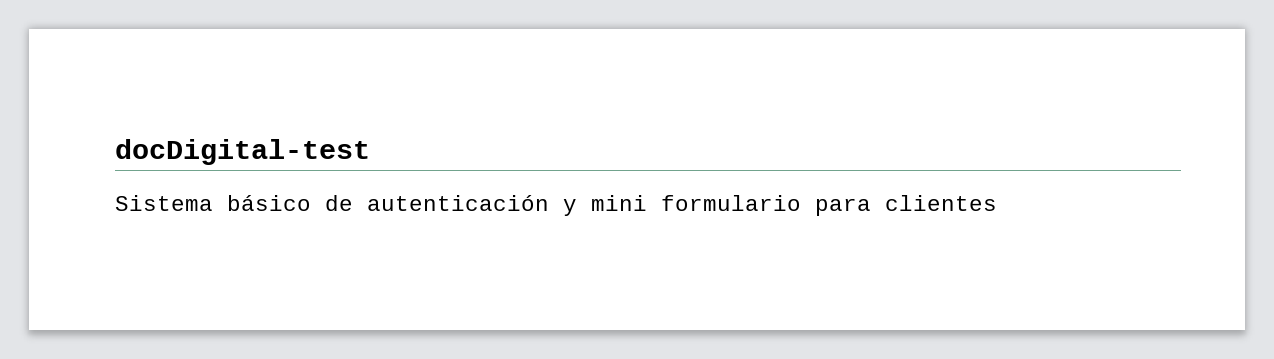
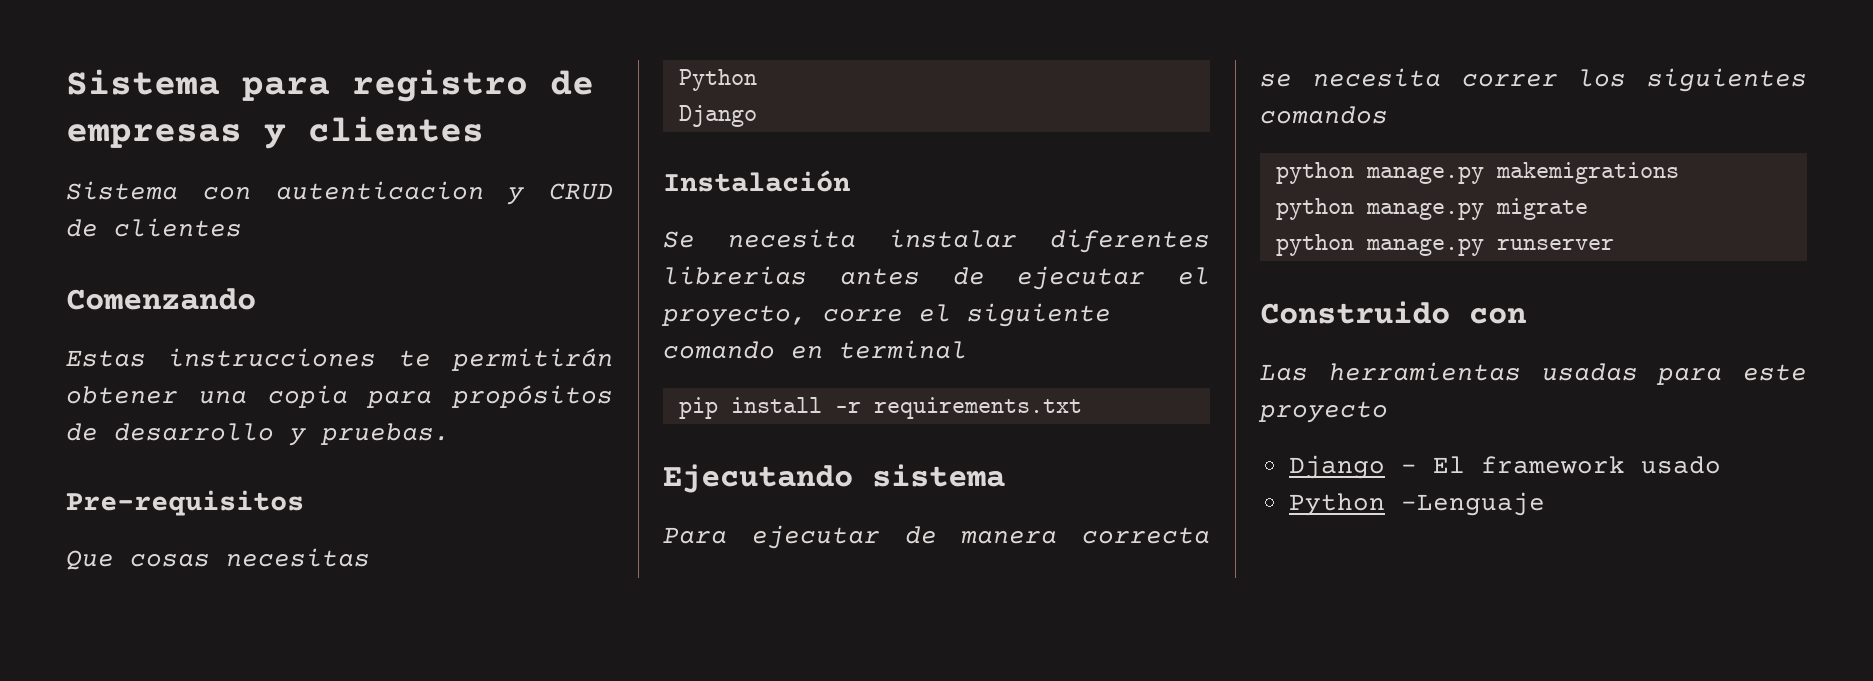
[115,139,370,165] [115,195,997,216] docDigital-test // Sistema básico de autenticación y mini formulario para clientes -> [66,69,594,102] [66,116,484,149] [66,181,613,205] [66,218,242,237] [66,288,256,310] [66,348,613,371] [66,385,613,408] [66,423,450,446] [66,490,304,516] [66,548,370,570] [678,69,757,91] [678,105,757,127] [663,170,850,192] [663,229,1210,253] [663,266,1210,290] [661,303,1111,327] [663,340,967,359] [678,397,1082,419] [663,464,1005,493] [663,525,1210,549] [1260,68,1807,92] [1260,106,1388,124] [1275,162,1679,184] [1275,198,1588,220] [1275,234,1614,256] [1260,301,1527,324] [1260,362,1807,385] [1258,401,1388,423] [1288,455,1721,479] [1288,492,1545,516] Sistema para registro de empresas y clientes // Sistema con autenticacion y CRUD de clientes // Comenzando // Estas instrucciones te permitirán obtener una copia para propósitos de desarrollo y pruebas. // Pre-requisitos // Que cosas necesitas // Python // Django // Instalación // Se necesita instalar diferentes librerias antes de ejecutar el proyecto, corre el siguiente comando en terminal // pip install -r requirements.txt // Ejecutando sistema // Para ejecutar de manera correcta se necesita correr los siguientes comandos // python manage.py makemigrations // python manage.py migrate // python manage.py runserver // Construido con // Las herramientas usadas para este proyecto // Django - El framework usado // Python -Lenguaje

